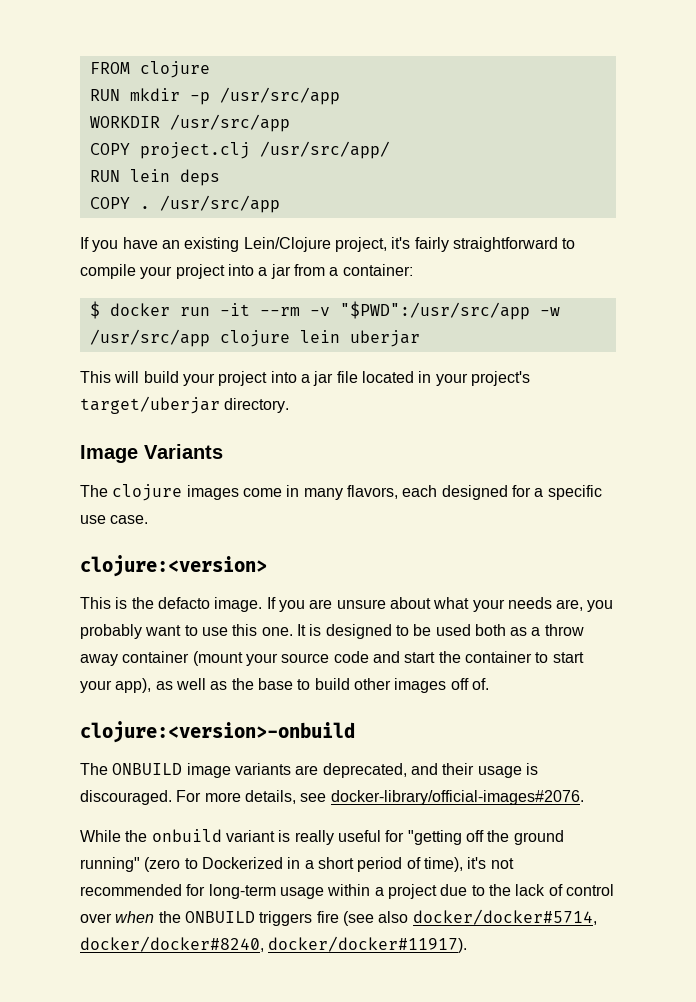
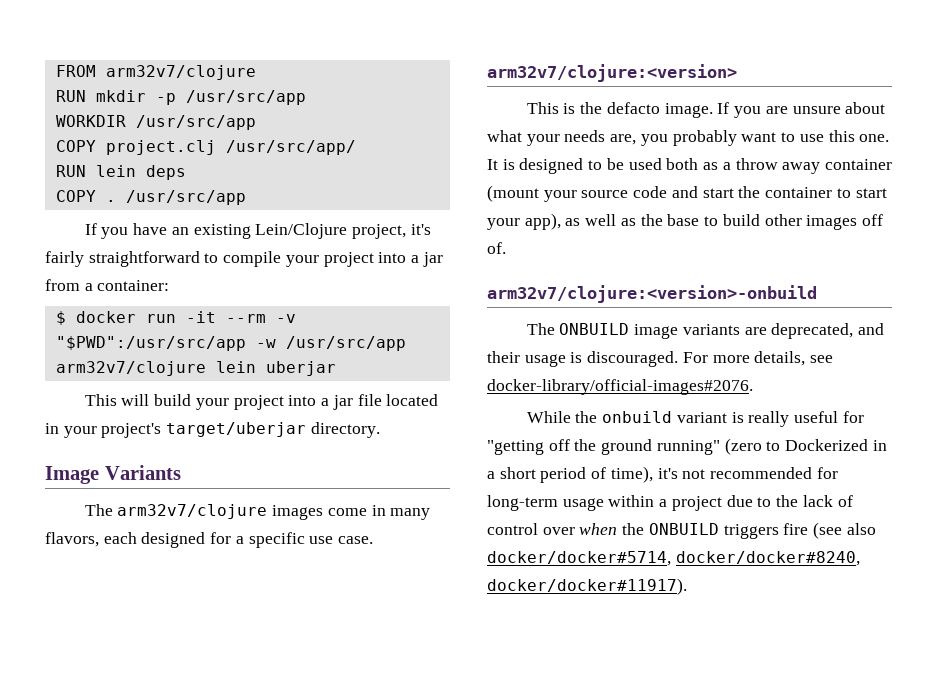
[139,61,210,78] clojure -> [105,65,256,80] arm32v7/clojure
[219,330,290,347] clojure -> [55,361,206,376] arm32v7/clojure
[112,484,183,501] clojure -> [117,504,268,519] arm32v7/clojure
[80,555,267,577] clojure:<version> -> [487,64,737,82] arm32v7/clojure:<version>
[80,721,355,743] clojure:<version>-onbuild -> [487,285,817,303] arm32v7/clojure:<version>-onbuild

